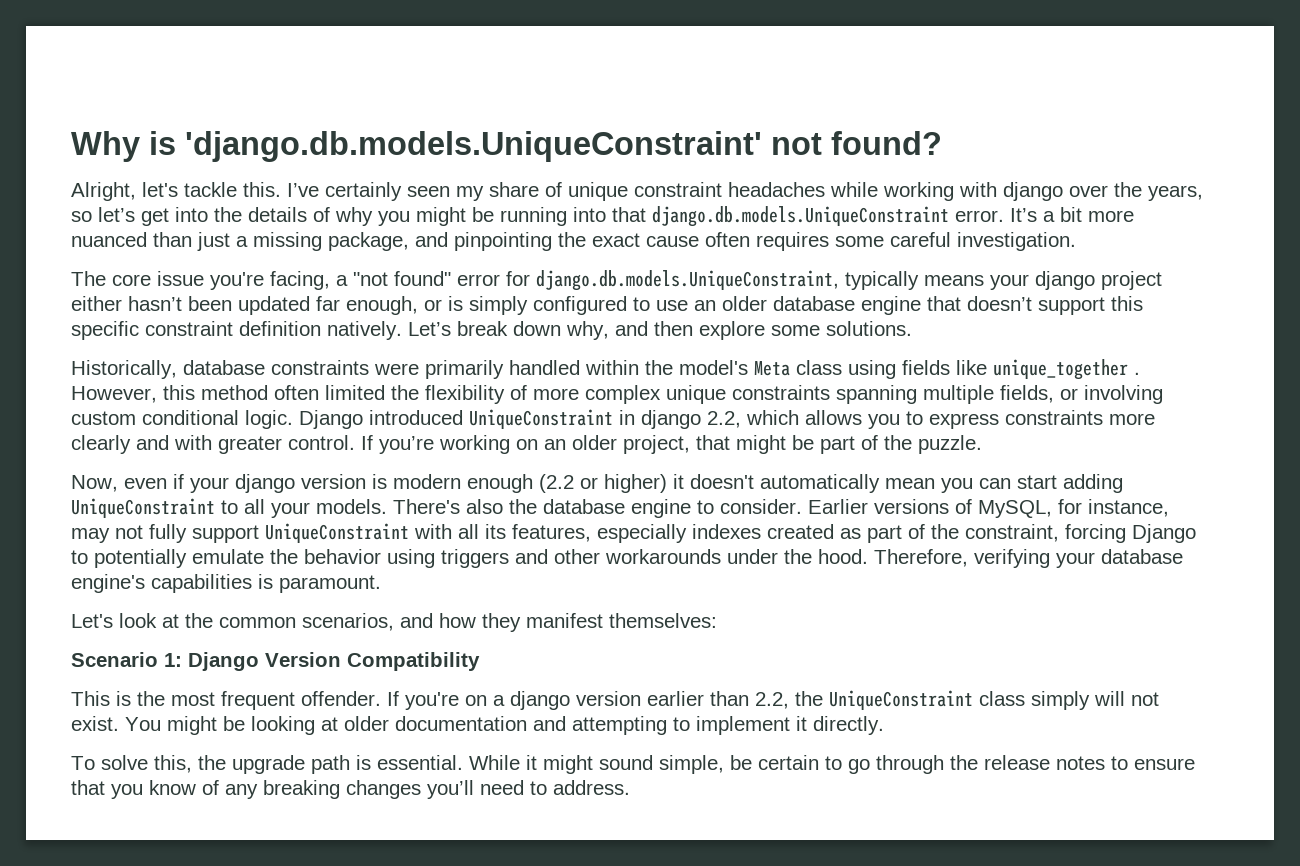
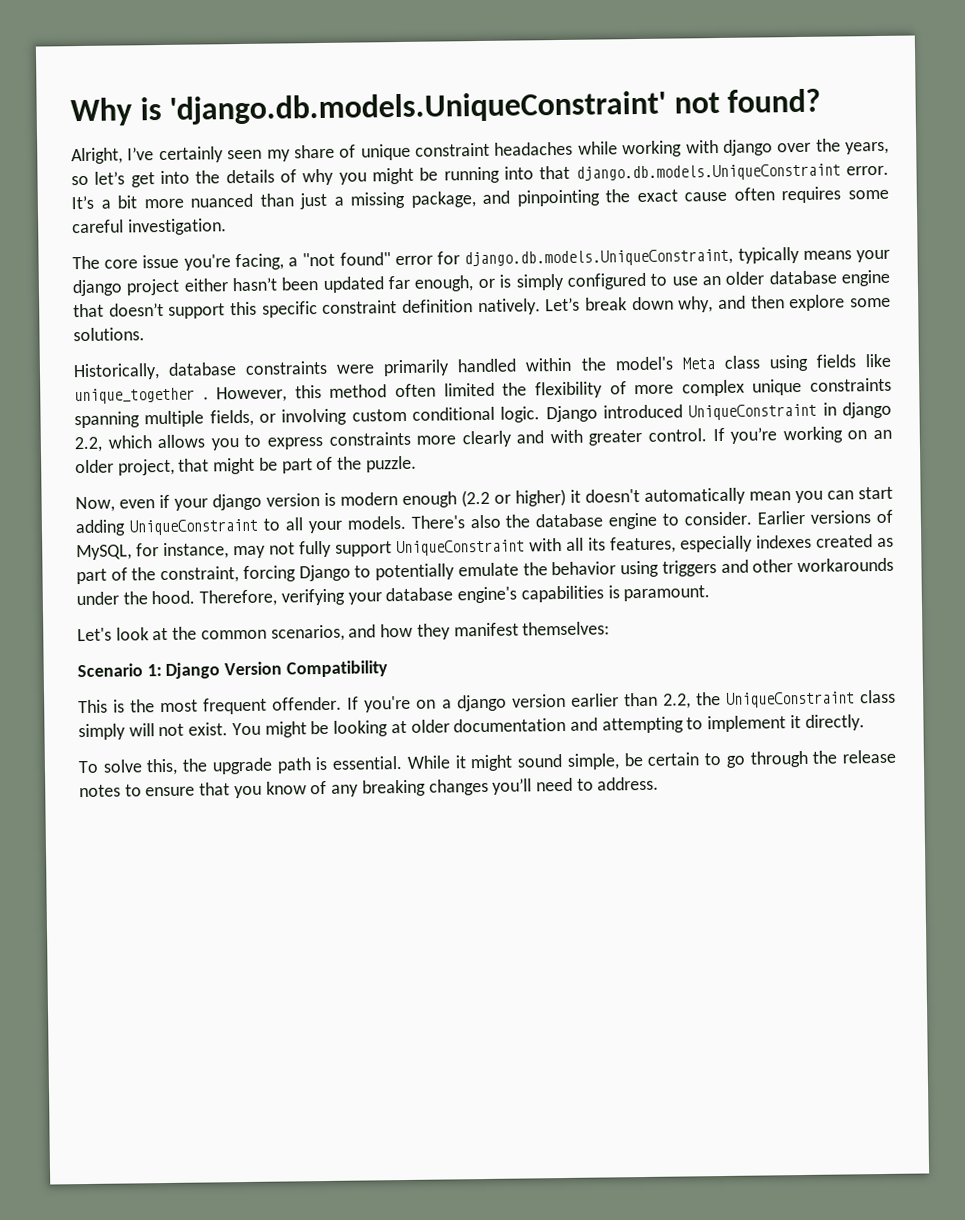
[142,182,281,197] let's tackle this. -> (123, 156) none

